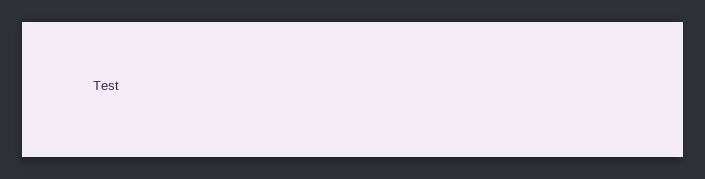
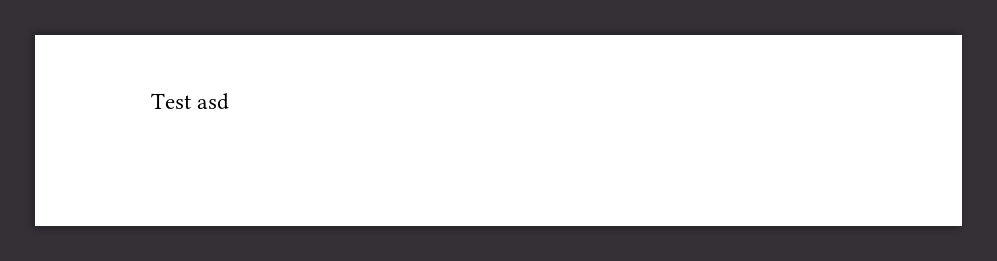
(119, 85) none -> [197,93,230,110] asd

